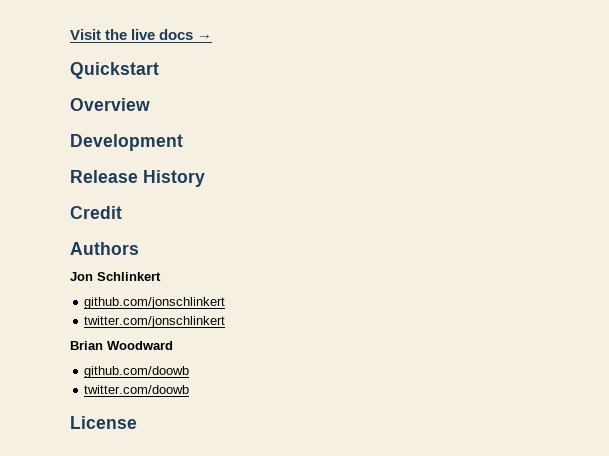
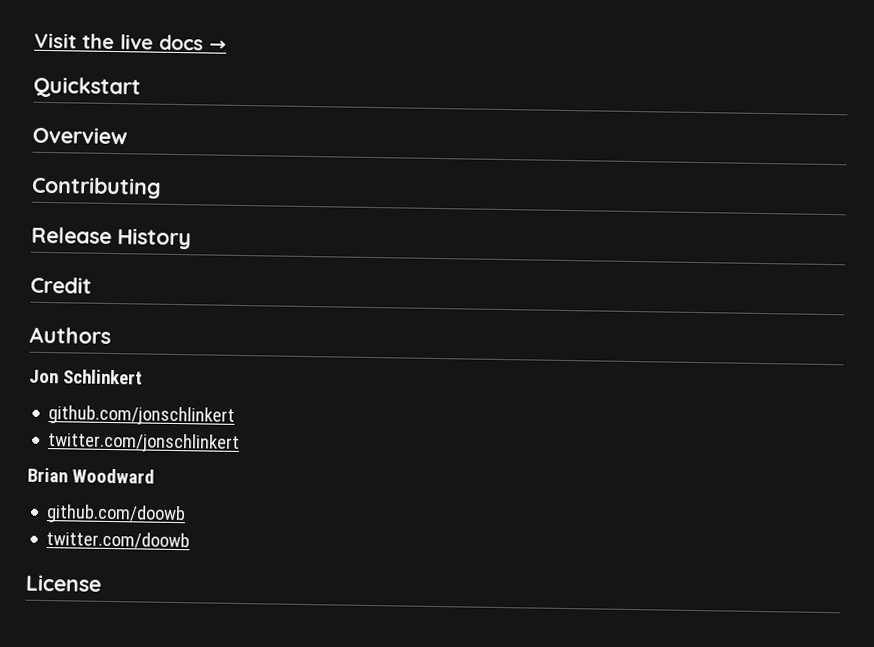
[70,134,183,151] Development -> [31,176,162,199] Contributing

